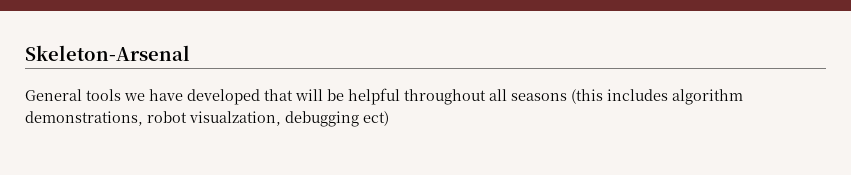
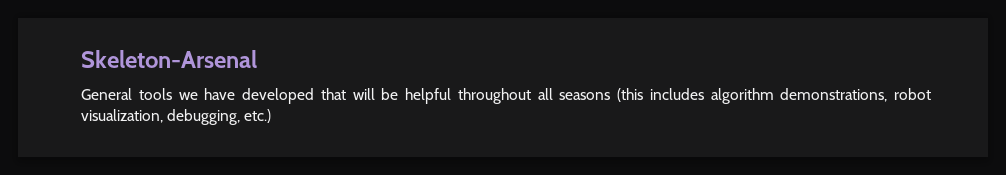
[189,111,389,127] visualzation, debugging ect) -> [81,109,272,125] visualization, debugging, etc.)

